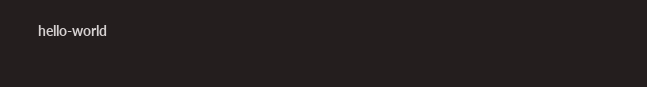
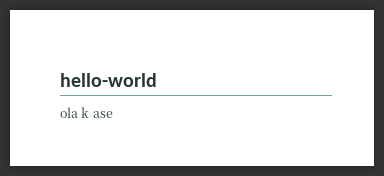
(107, 30) none -> [60,107,113,118] // ola k ase

